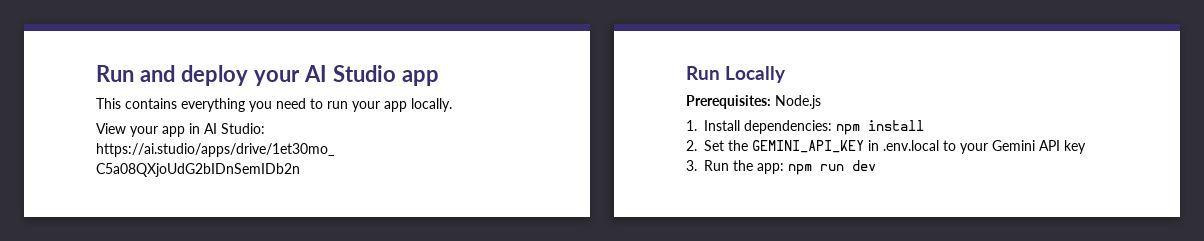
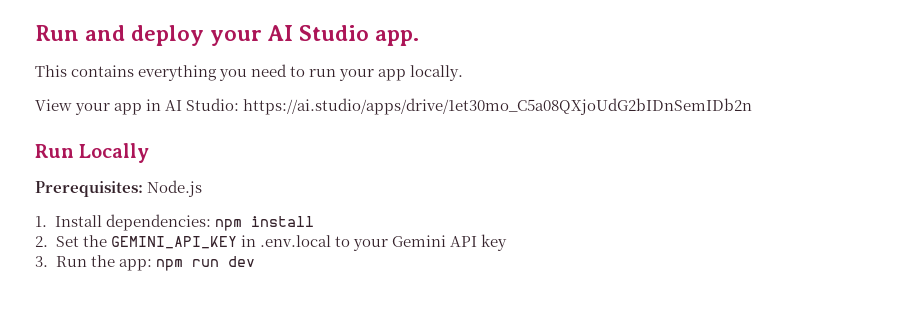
[401,70,439,86] app -> [375,30,420,46] app.

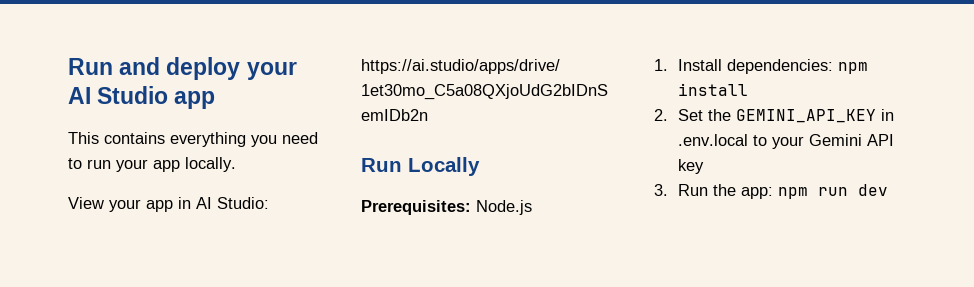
[375,30,420,46] app. -> [174,91,216,109] app

